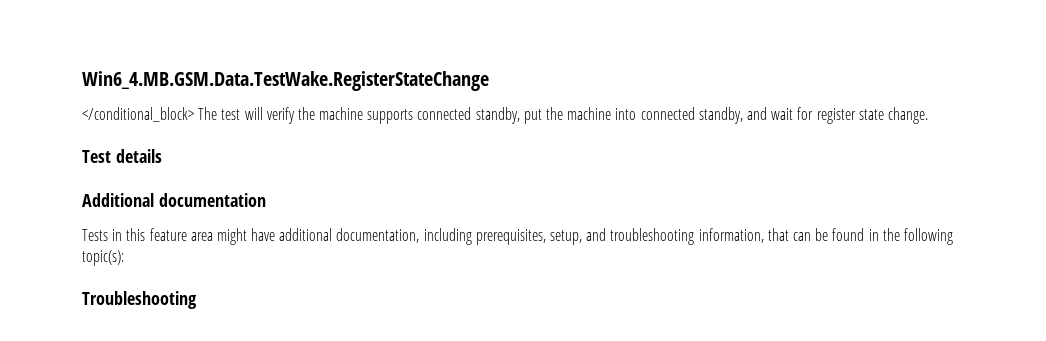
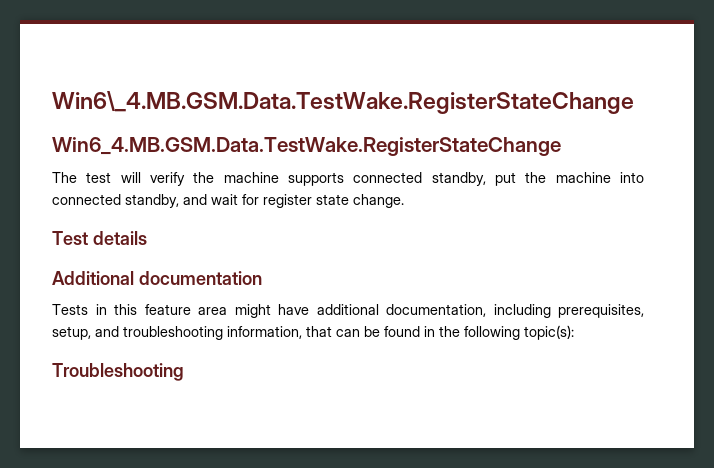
(82, 81) none -> [52,91,634,114] Win6\_4.MB.GSM.Data.TestWake.RegisterStateChange //
[82,107,194,122] </conditional_block> -> (561, 146) none

